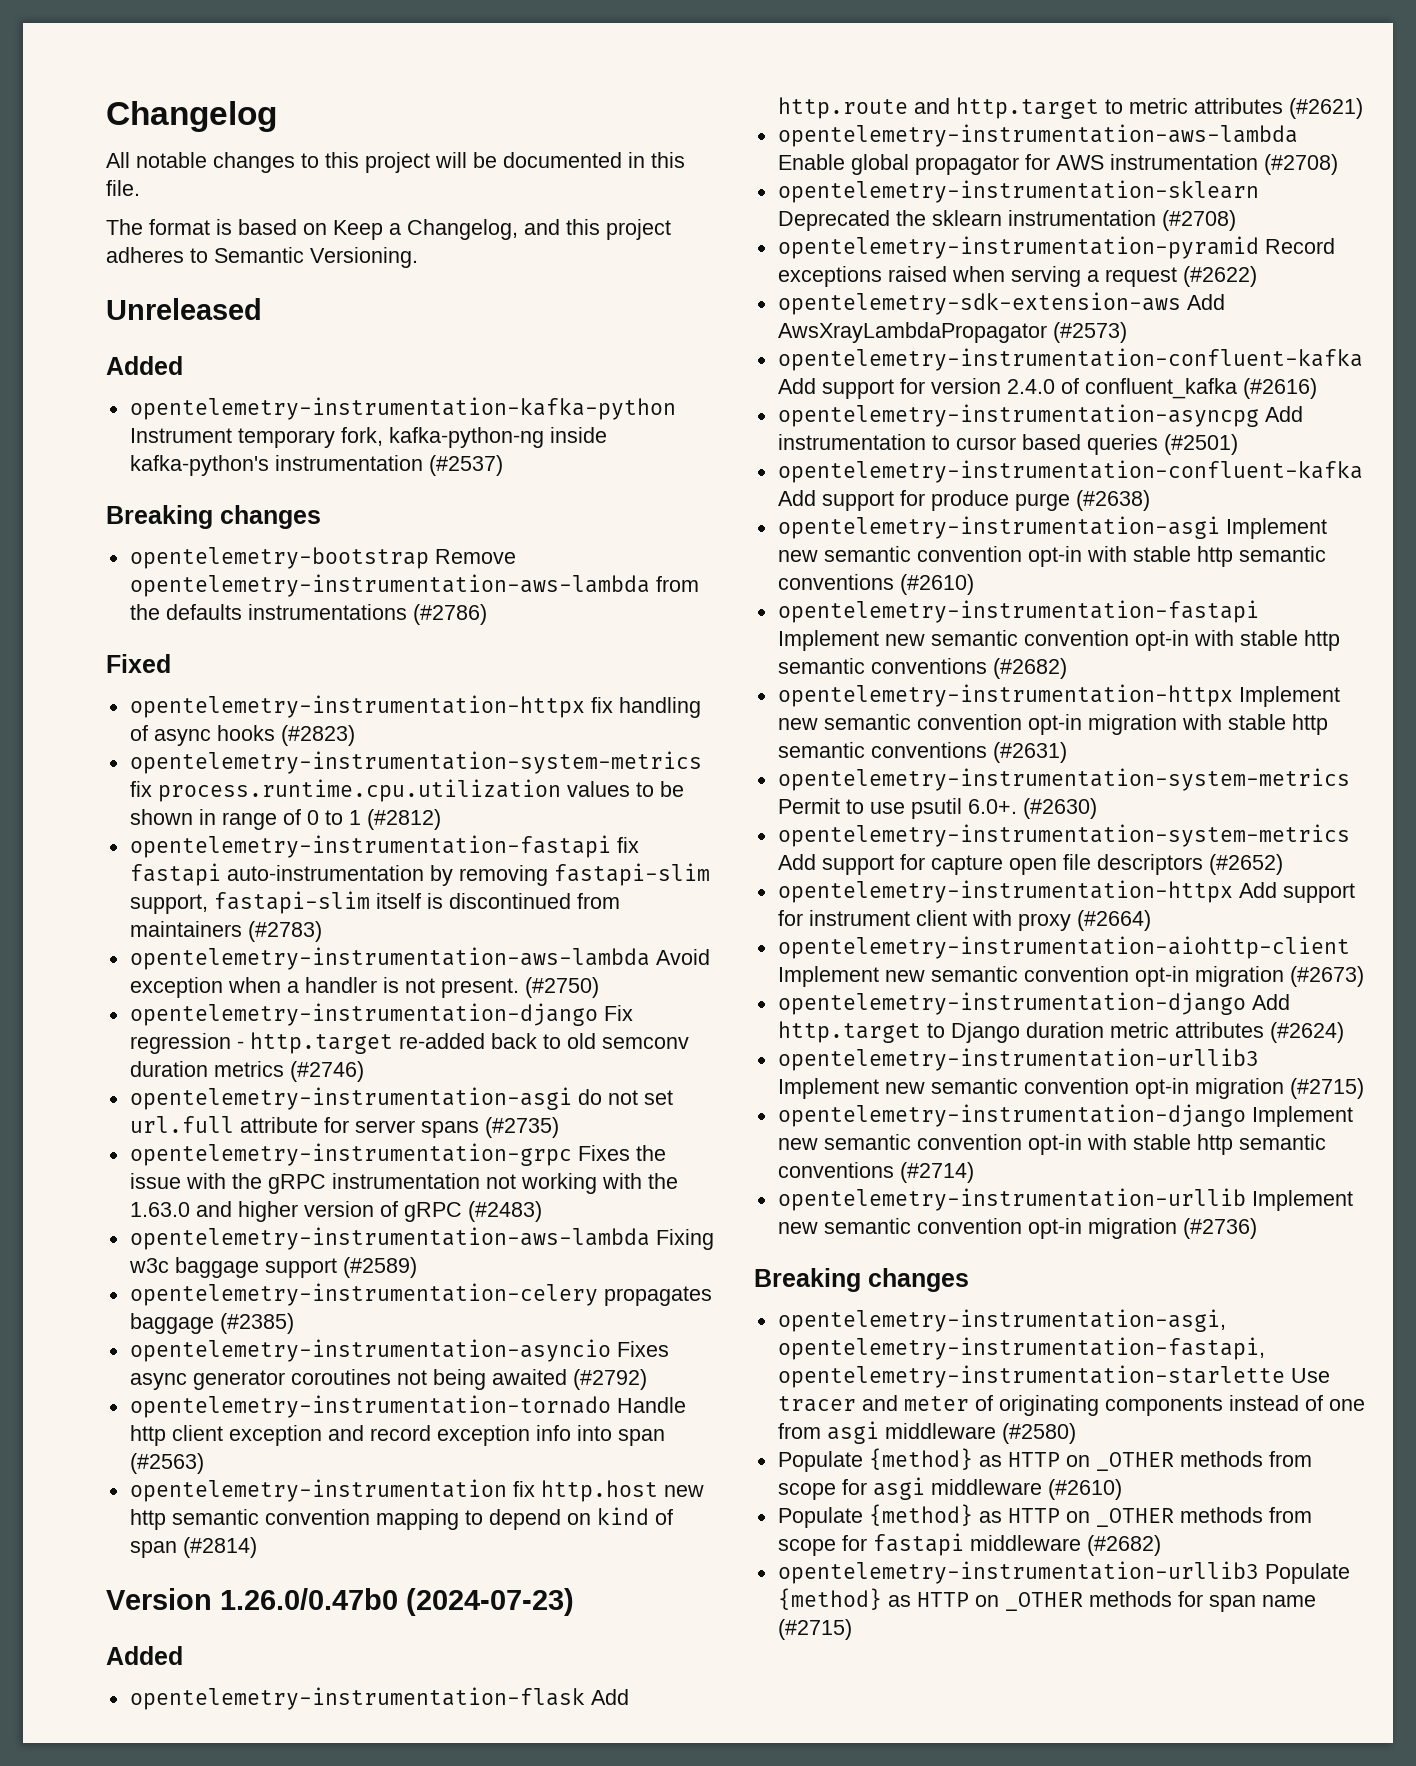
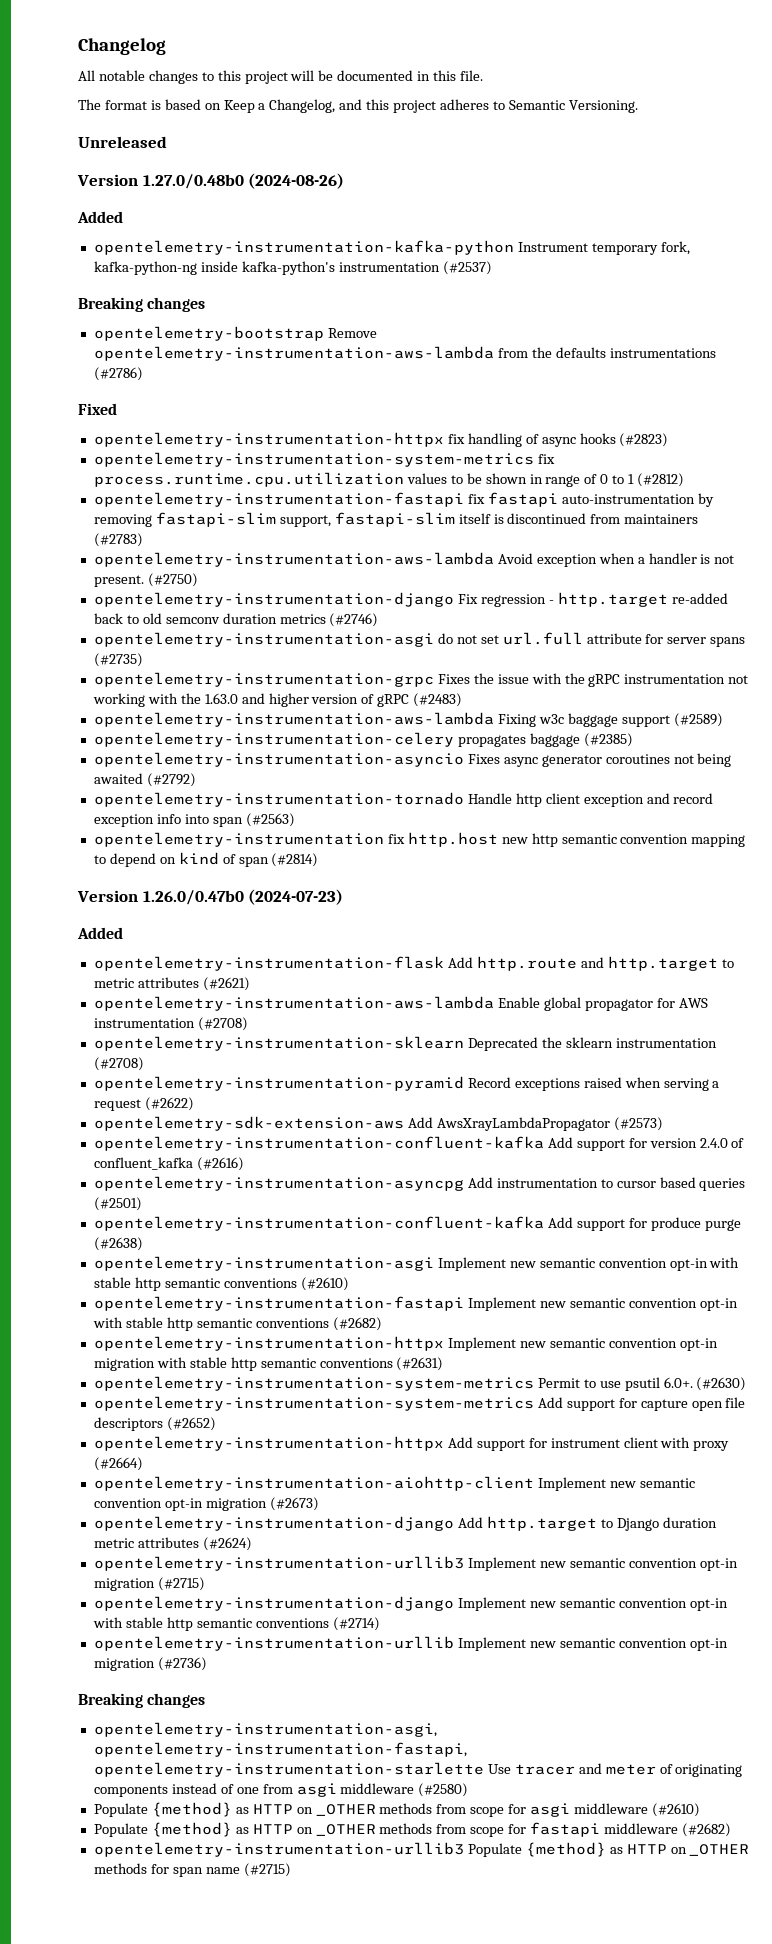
(262, 309) none -> [77,173,345,189] // Version 1.27.0/0.48b0 (2024-08-26)

